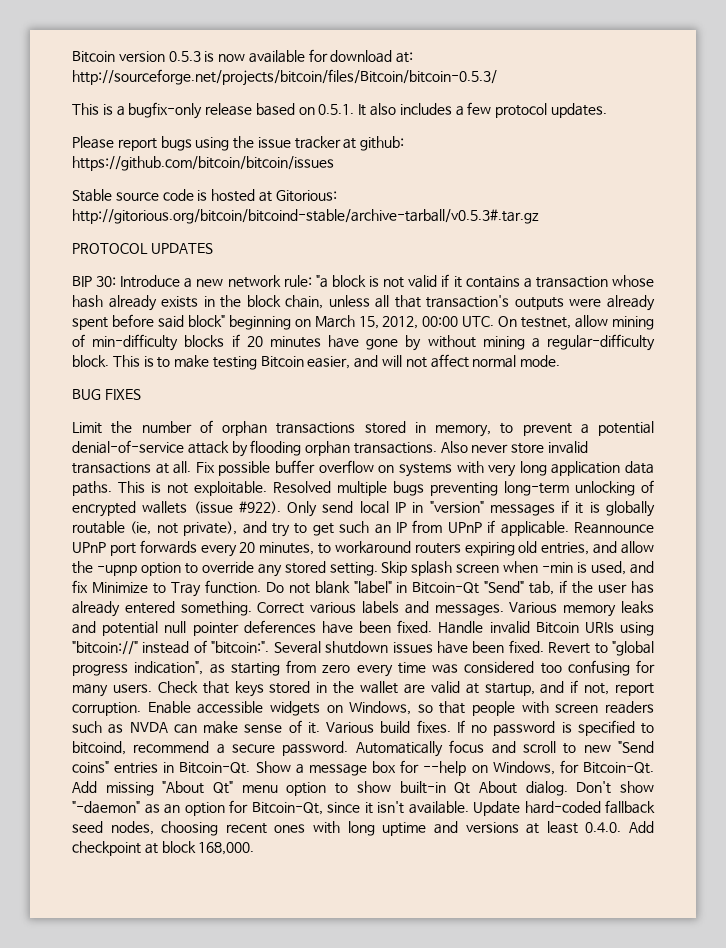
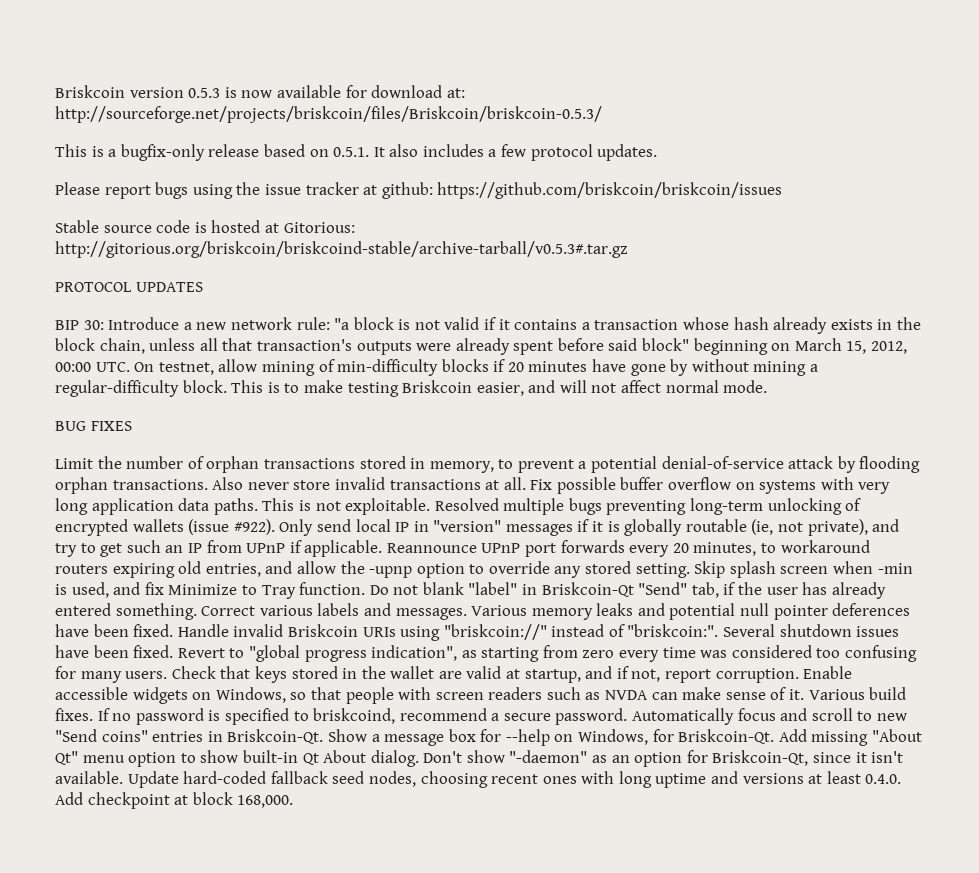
[72,51,115,63] Bitcoin -> [55,85,125,98] Briskcoin
[72,69,497,86] http://sourceforge.net/projects/bitcoin/files/Bitcoin/bitcoin-0.5.3/ -> [55,106,602,123] http://sourceforge.net/projects/briskcoin/files/Briskcoin/briskcoin-0.5.3/
[72,156,334,171] https://github.com/bitcoin/bitcoin/issues -> [437,182,783,199] https://github.com/briskcoin/briskcoin/issues
[72,209,539,224] http://gitorious.org/bitcoin/bitcoind-stable/archive-tarball/v0.5.3#.tar.gz -> [55,241,628,258] http://gitorious.org/briskcoin/briskcoind-stable/archive-tarball/v0.5.3#.tar.gz
[260,356,304,368] Bitcoin -> [402,380,473,393] Briskcoin
[412,582,480,594] Bitcoin-Qt -> [541,582,634,597] Briskcoin-Qt
[535,622,579,634] Bitcoin -> [287,624,358,637] Briskcoin
[72,641,138,655] "bitcoin://" -> [443,624,547,640] "briskcoin://"
[211,641,270,654] "bitcoin:". -> [627,624,719,637] "briskcoin:".
[72,741,126,755] bitcoind, -> [313,708,396,724] briskcoind,
[179,762,251,774] Bitcoin-Qt. -> [227,729,324,744] Briskcoin-Qt.
[582,762,654,774] Bitcoin-Qt. -> [678,729,775,744] Briskcoin-Qt.
[251,802,323,815] Bitcoin-Qt, -> [712,750,809,766] Briskcoin-Qt,

